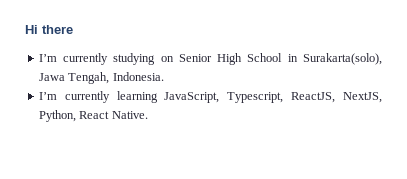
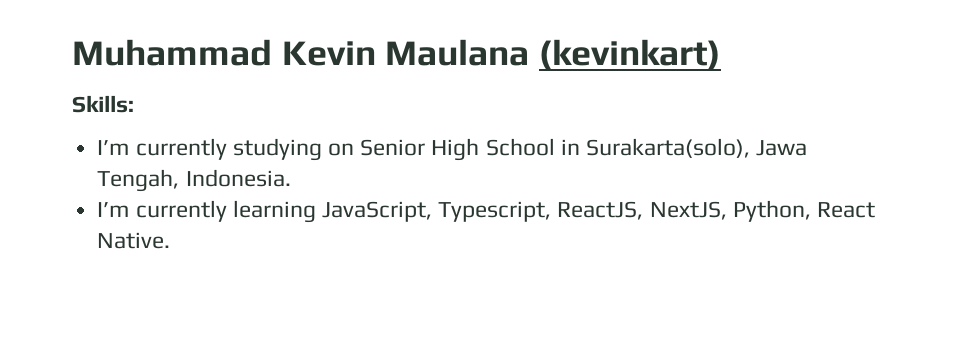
[25,25,73,34] Hi there -> [72,39,722,70] [72,95,134,113] Muhammad Kevin Maulana (kevinkart) // Skills:

